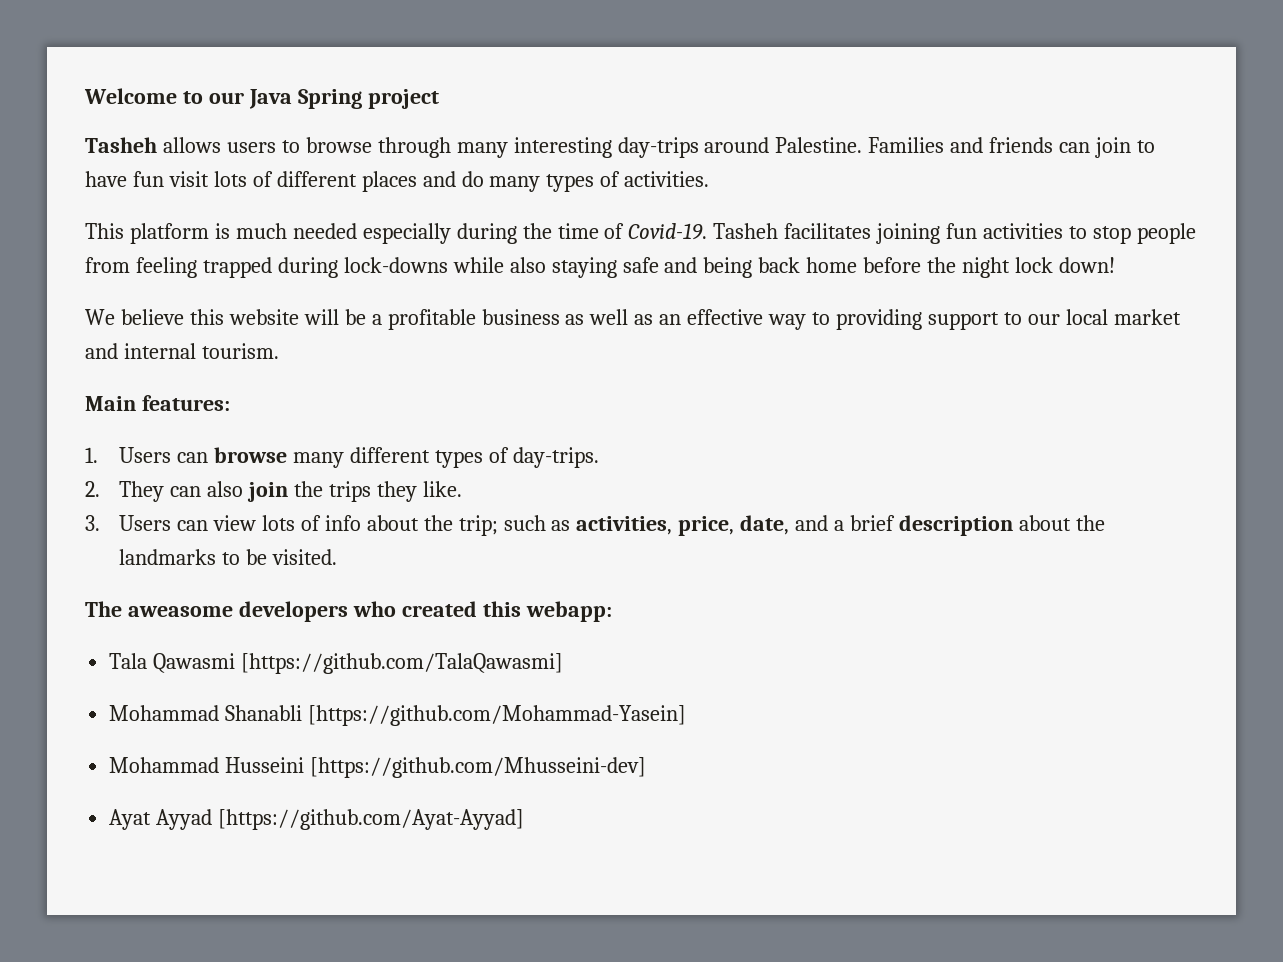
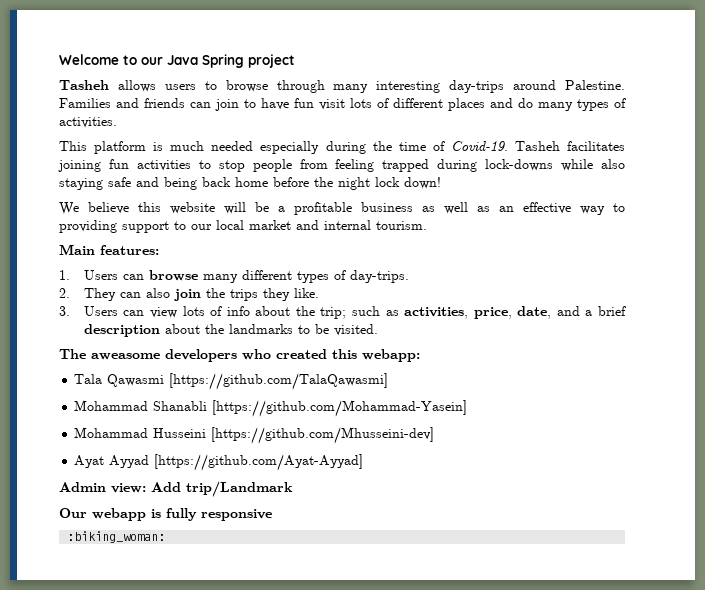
(525, 819) none -> [59,481,293,497] [59,508,272,521] [67,531,166,543] // Admin view: Add trip/Landmark // Our webapp is fully responsive // :biking_woman:

